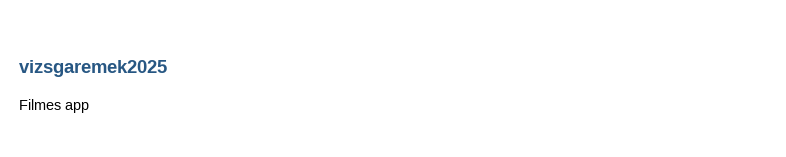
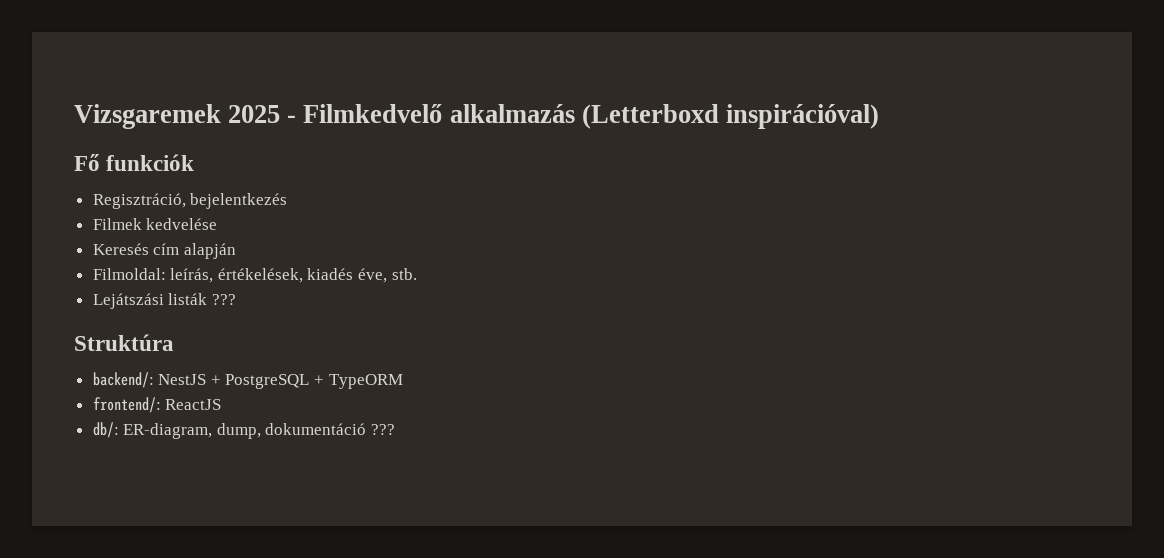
[19,60,167,77] [19,99,89,113] vizsgaremek2025 // Filmes app -> [74,104,879,129] [74,154,195,171] [92,193,288,209] [92,218,218,230] [92,243,236,259] [92,268,417,283] [92,293,236,309] [74,334,174,351] [92,372,403,389] [92,397,222,413] [92,422,396,439] Vizsgaremek 2025 - Filmkedvelő alkalmazás (Letterboxd inspirációval) // Fő funkciók // Regisztráció, bejelentkezés // Filmek kedvelése // Keresés cím alapján // Filmoldal: leírás, értékelések, kiadés éve, stb. // Lejátszási listák ??? // Struktúra // backend/: NestJS + PostgreSQL + TypeORM // frontend/: ReactJS // db/: ER-diagram, dump, dokumentáció ???

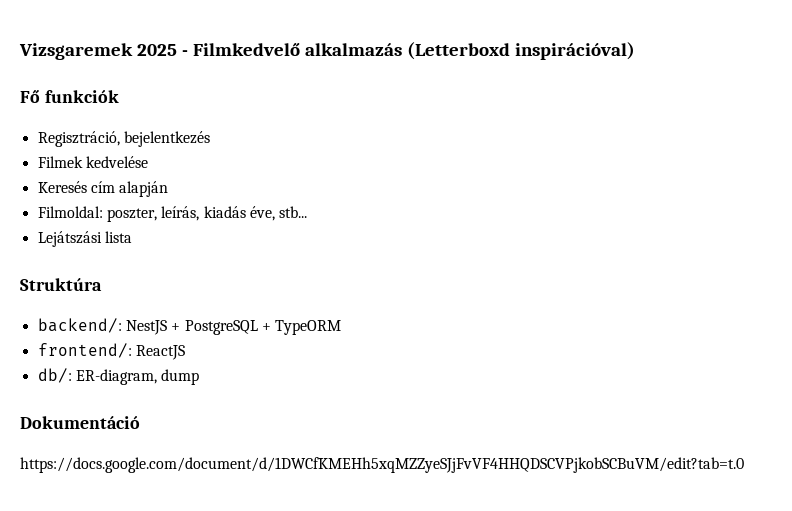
[170,268,417,283] leírás, értékelések, kiadés éve, stb. -> [106,206,308,222] poszter, leírás, kiadás éve, stb...
[168,293,236,305] listák ??? -> [104,231,132,243] lista
[216,423,396,439] dump, dokumentáció ??? -> [161,369,200,385] [20,416,140,429] [20,457,744,473] dump // Dokumentáció // https://docs.google.com/document/d/1DWCfKMEHh5xqMZZyeSJjFvVF4HHQDSCVPjkobSCBuVM/edit?tab=t.0

